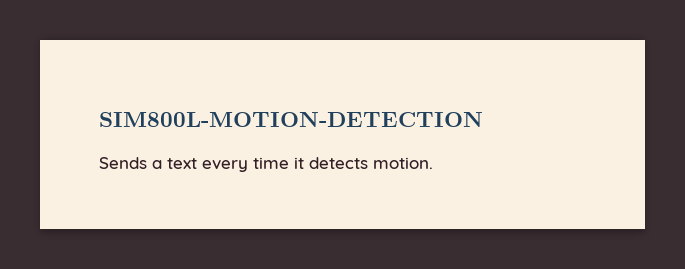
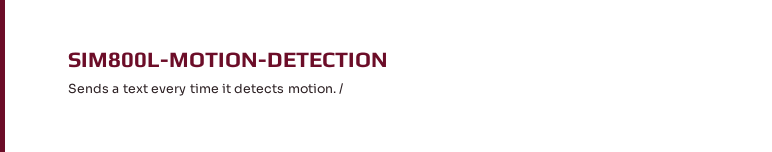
(433, 163) none -> [339,83,343,94] /

